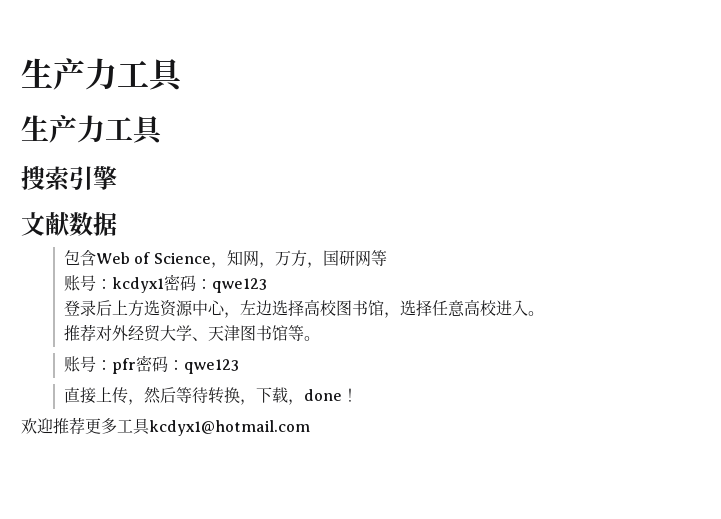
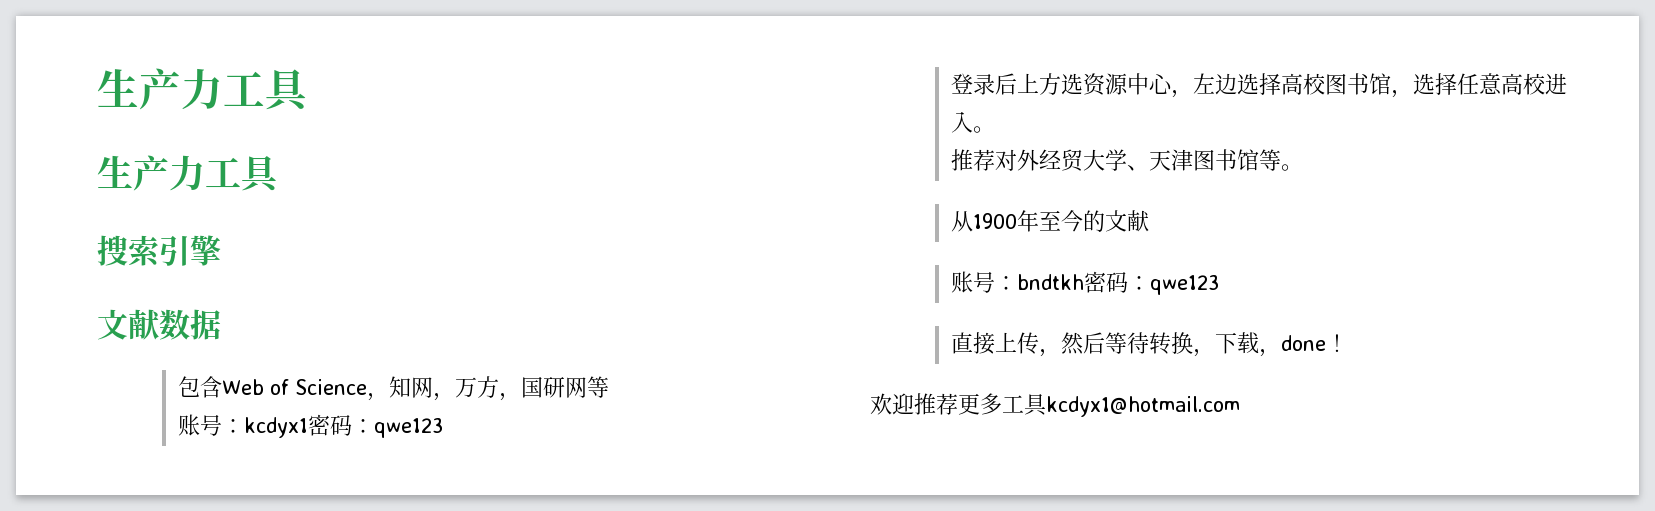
[64,356,137,374] // 账号：pfr -> [950,210,1149,232] [950,271,1084,293] // 从1900年至今的文献 // 账号：bndtkh

